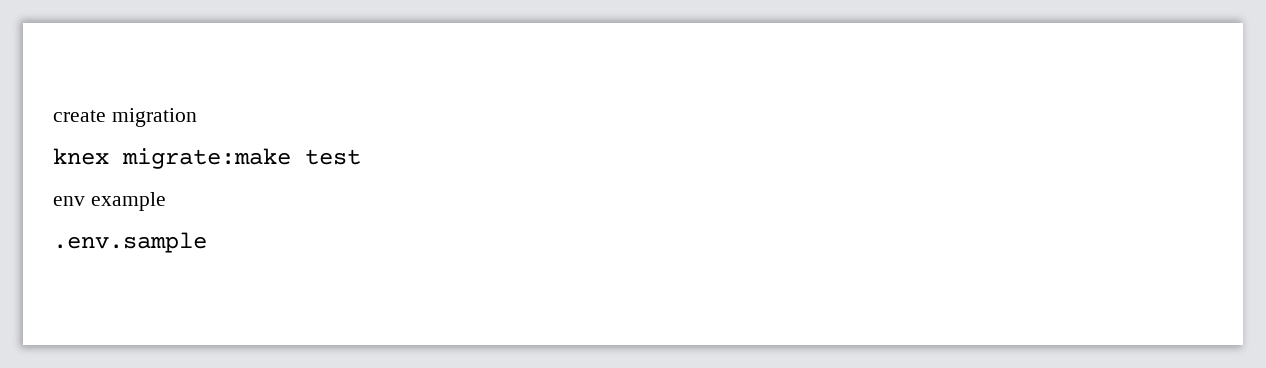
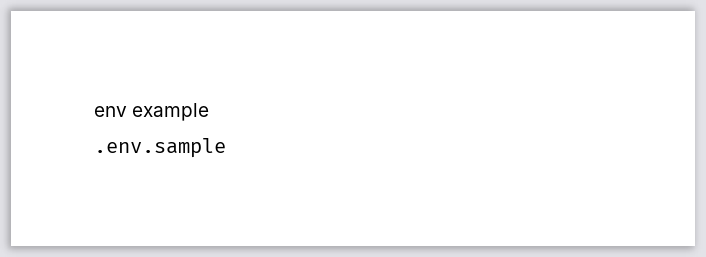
[53,108,197,127] [53,148,361,169] create migration // knex migrate:make test // -> (94, 111) none

